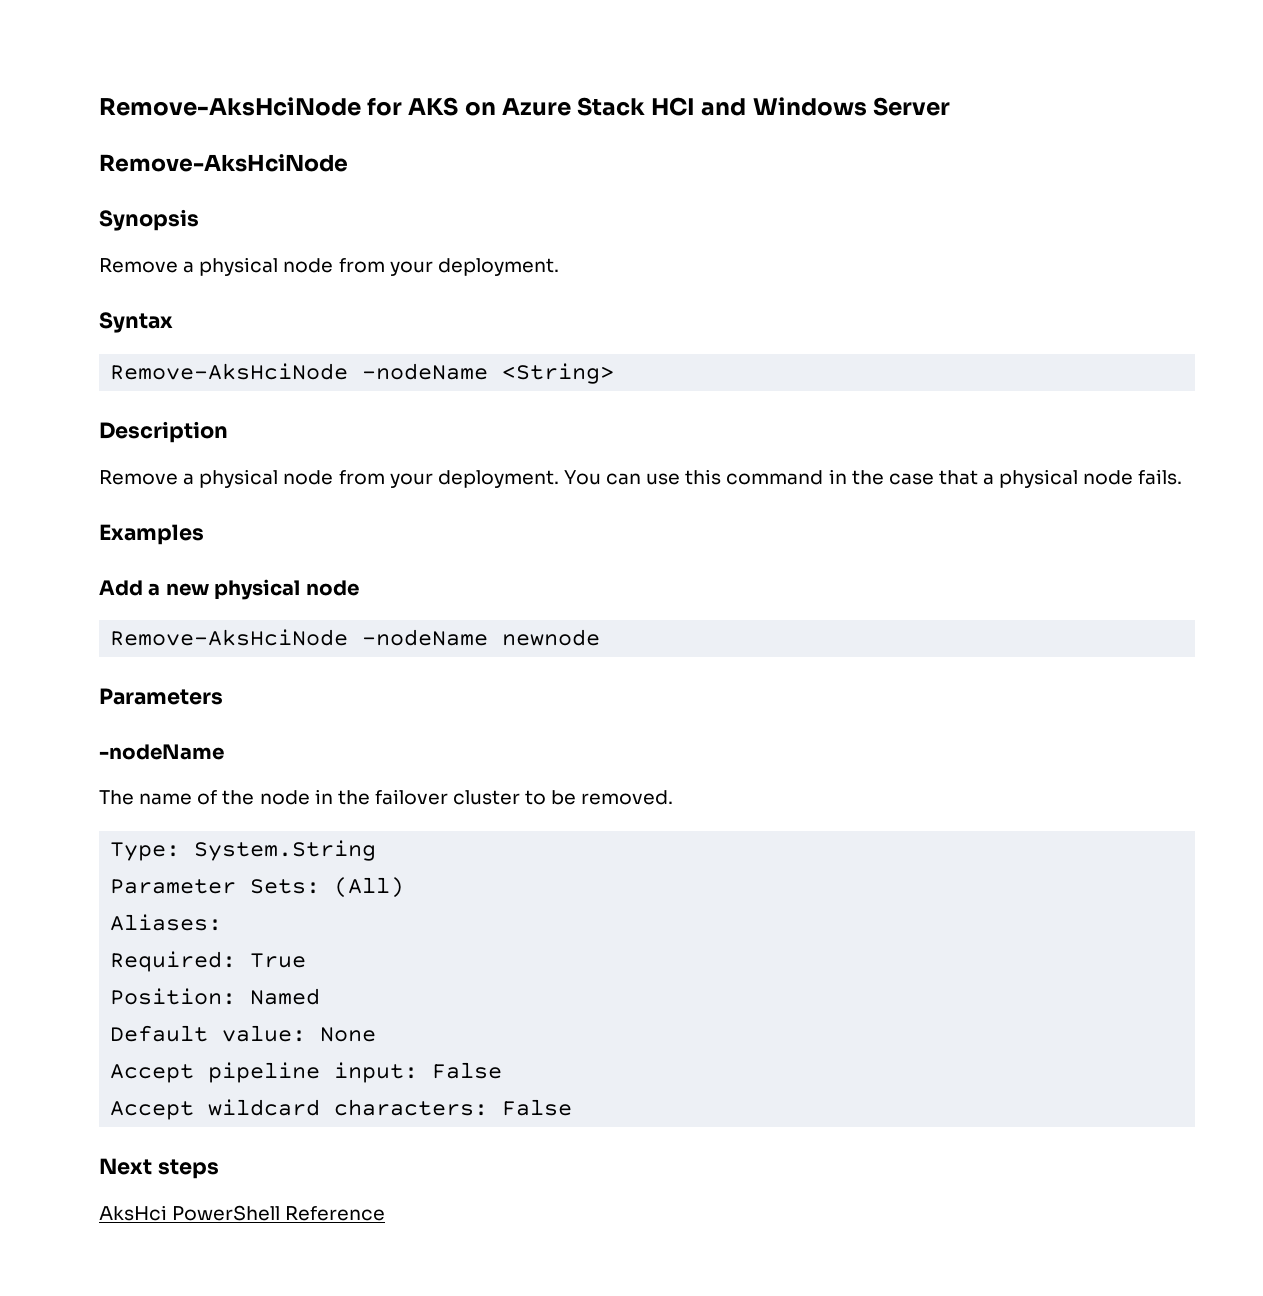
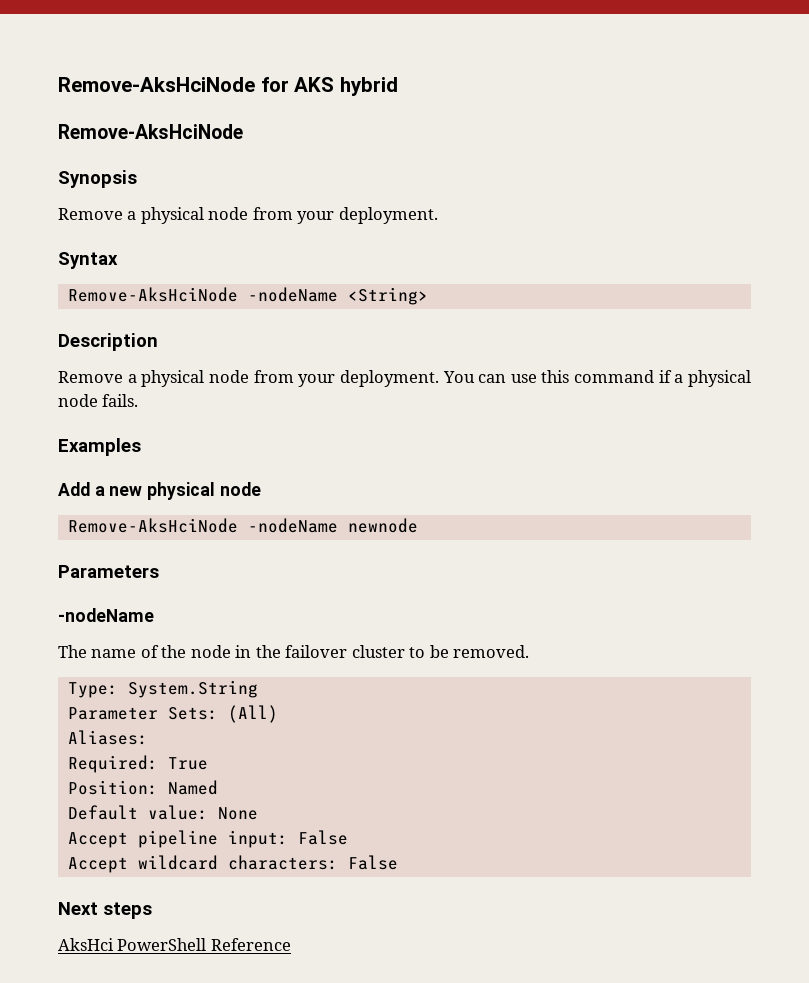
[464,97,950,116] on Azure Stack HCI and Windows Server -> [339,77,398,96] hybrid
[828,469,978,485] in the case that -> [658,370,672,383] if

